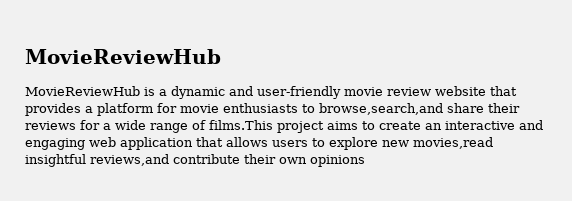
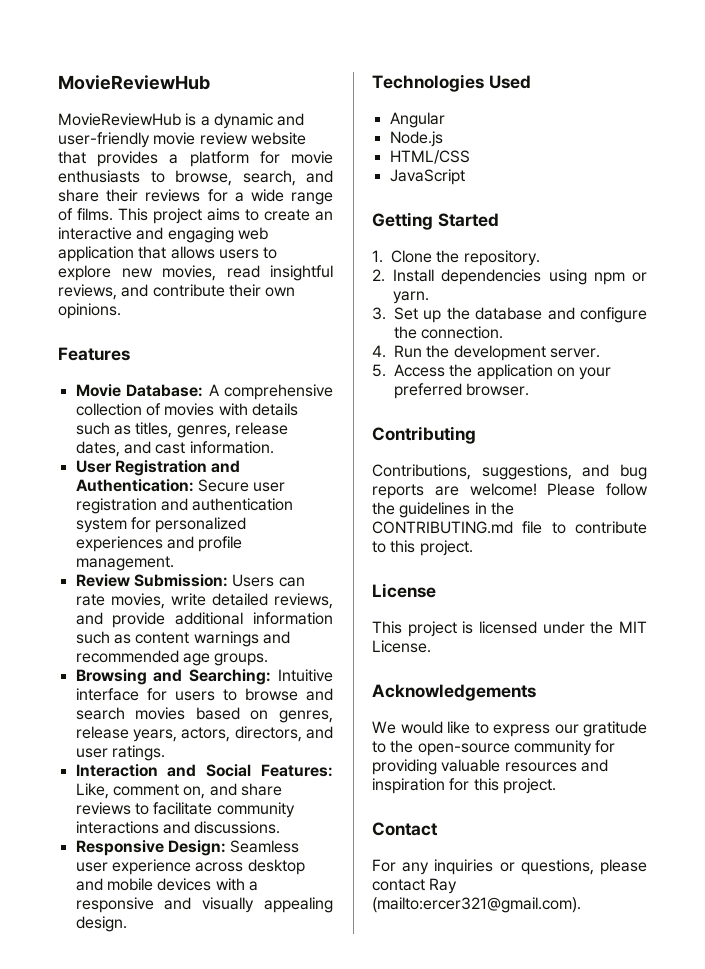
[319,103,443,115] browse,search,and -> [175,170,333,186] browse, search, and
[209,120,273,130] films.This -> [77,208,148,221] films. This
[413,137,493,149] [25,154,365,167] movies,read insightful reviews,and contribute their own opinions -> [162,265,333,281] [58,284,296,300] [58,303,121,319] [58,347,130,361] [75,384,333,400] [75,403,298,416] [75,422,288,438] [75,441,274,457] [75,460,241,476] [75,479,286,492] [75,498,294,514] [75,517,247,533] [75,536,243,552] [75,556,174,571] [75,574,305,587] [75,593,333,609] [75,612,333,628] [75,631,290,647] [75,650,269,666] [75,669,333,685] [75,688,333,701] [75,707,333,723] [75,726,333,742] [75,745,165,761] [75,764,333,777] [75,783,282,799] [75,802,295,818] [75,821,281,834] [75,840,300,856] [75,859,305,875] [75,878,258,891] [75,897,333,913] [75,916,127,932] [372,74,531,92] [389,112,445,128] [389,131,443,147] [389,150,470,164] [389,169,465,185] [372,212,499,230] [372,250,540,266] [372,269,647,285] [393,291,429,304] [372,307,647,323] [394,326,504,339] [372,345,600,361] [372,364,612,380] [394,383,530,399] [372,426,476,444] [372,464,647,480] [372,483,648,499] [372,502,514,518] [372,521,647,534] [372,540,473,556] [372,583,436,598] [372,621,647,637] [372,640,431,653] [372,684,536,701] [372,721,647,737] [372,740,616,756] [372,759,608,775] [372,778,556,794] [372,822,438,836] [372,859,647,875] [372,878,458,894] [372,897,581,913] movies, read insightful reviews, and contribute their own opinions. // Features // Movie Database: A comprehensive collection of movies with details such as titles, genres, release dates, and cast information. // User Registration and Authentication: Secure user registration and authentication system for personalized experiences and profile management. // Review Submission: Users can rate movies, write detailed reviews, and provide additional information such as content warnings and recommended age groups. // Browsing and Searching: Intuitive interface for users to browse and search movies based on genres, release years, actors, directors, and user ratings. // Interaction and Social Features: Like, comment on, and share reviews to facilitate community interactions and discussions. // Responsive Design: Seamless user experience across desktop and mobile devices with a responsive and visually appealing design. // Technologies Used // Angular // Node.js // HTML/CSS // JavaScript // Getting Started // 1. Clone the repository. // 2. Install dependencies using npm or yarn. // 3. Set up the database and configure the connection. // 4. Run the development server. // 5. Access the application on your preferred browser. // Contributing // Contributions, suggestions, and bug reports are welcome! Please follow the guidelines in the CONTRIBUTING.md file to contribute to this project. // License // This project is licensed under the MIT License. // Acknowledgements // We would like to express our gratitude to the open-source community for providing valuable resources and inspiration for this project. // Contact // For any inquiries or questions, please contact Ray (mailto:ercer321@gmail.com).

